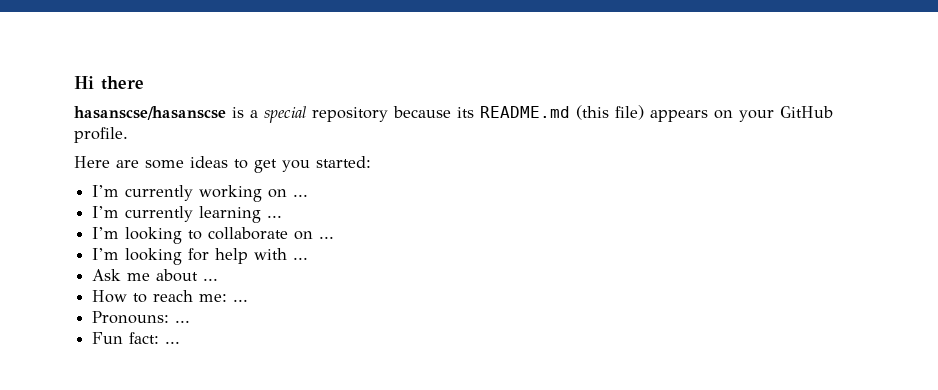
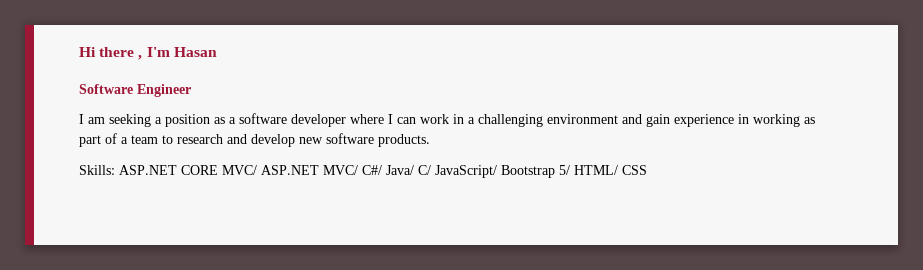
[74,105,833,123] [74,127,128,143] [74,156,371,173] [92,185,309,202] [92,206,283,223] [92,227,335,244] [92,248,309,265] [92,269,219,282] [92,290,249,303] [92,311,191,324] [92,332,181,344] // hasanscse/hasanscse is a special repository because its README.md (this file) appears on your GitHub profile. // Here are some ideas to get you started: // I’m currently working on ... // I’m currently learning ... // I’m looking to collaborate on ... // I’m looking for help with ... // Ask me about ... // How to reach me: ... // Pronouns: ... // Fun fact: ... -> [138,47,217,60] [79,84,191,97] [79,113,815,127] [79,133,430,147] [79,165,647,178] , I'm Hasan // Software Engineer // I am seeking a position as a software developer where I can work in a challenging environment and gain experience in working as part of a team to research and develop new software products. // Skills: ASP.NET CORE MVC/ ASP.NET MVC/ C#/ Java/ C/ JavaScript/ Bootstrap 5/ HTML/ CSS

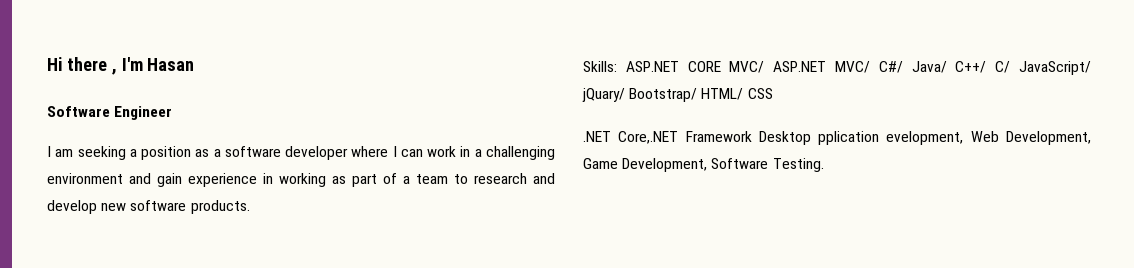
(414, 170) none -> [955,61,987,73] C++/
[501,165,570,178] Bootstrap 5/ -> [582,88,698,102] jQuary/ Bootstrap/
(647, 170) none -> [583,131,1091,145] [583,158,824,172] // .NET Core,.NET Framework Desktop pplication evelopment, Web Development, Game Development, Software Testing.

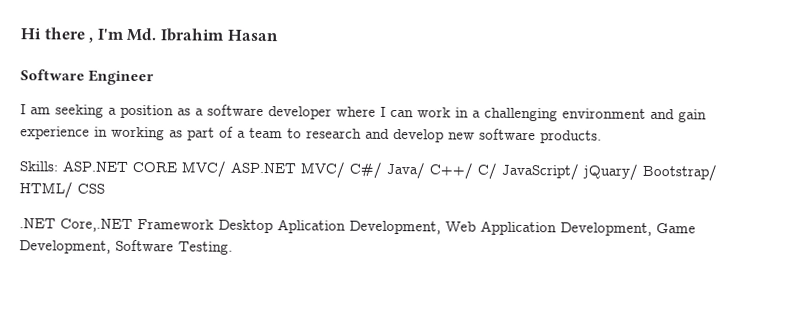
(143, 64) none -> [126,27,225,42] Md. Ibrahim
[818,131,999,145] pplication evelopment, Web -> [277,219,557,236] Aplication Development, Web Application

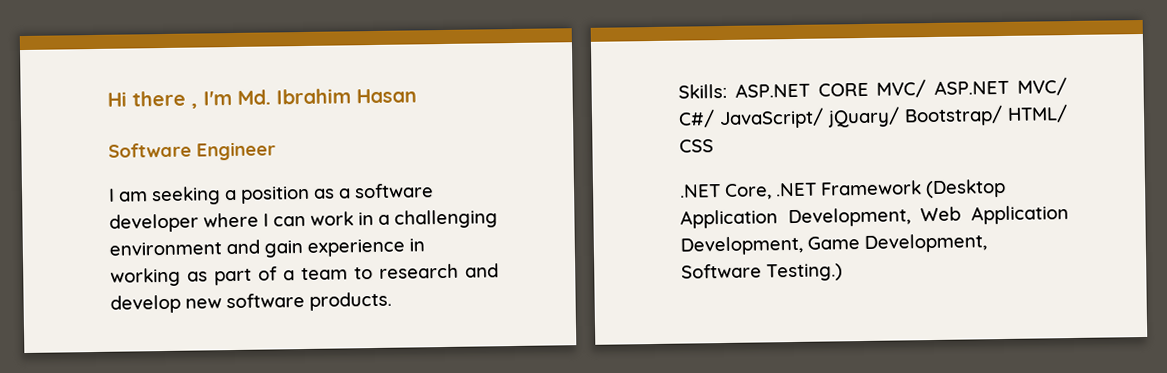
[386,161,497,180] Java/ C++/ C/ -> (715, 118) none
[60,218,346,234] Core,.NET Framework Desktop Aplication -> [724,178,1006,200] [680,209,778,229] Core, .NET Framework (Desktop Application
[178,241,233,255] Testing. -> [766,263,843,282] Testing.)

